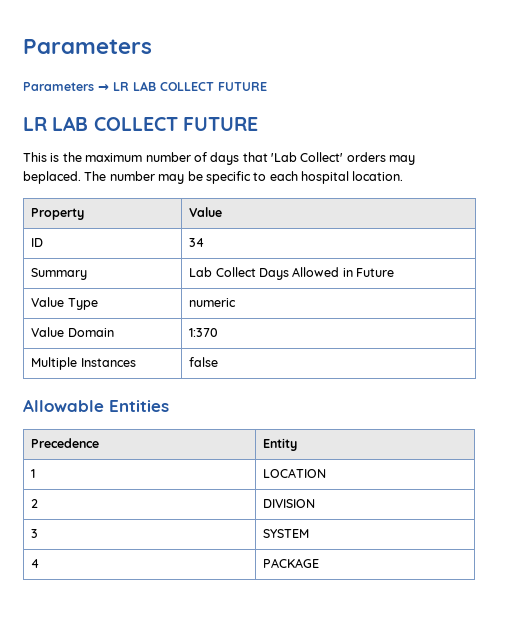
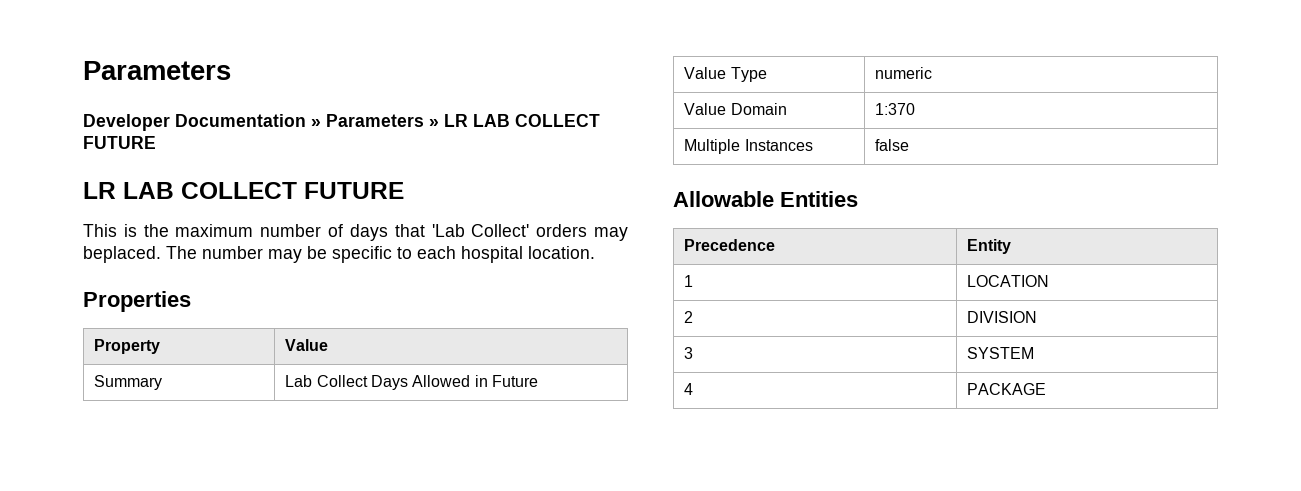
[23,82,109,91] Parameters → -> [83,114,439,131] Developer Documentation » Parameters »
(404, 176) none -> [83,291,191,312] // Properties
[31,238,44,247] [189,238,205,247] // ID | 34 -> (329, 345) none

